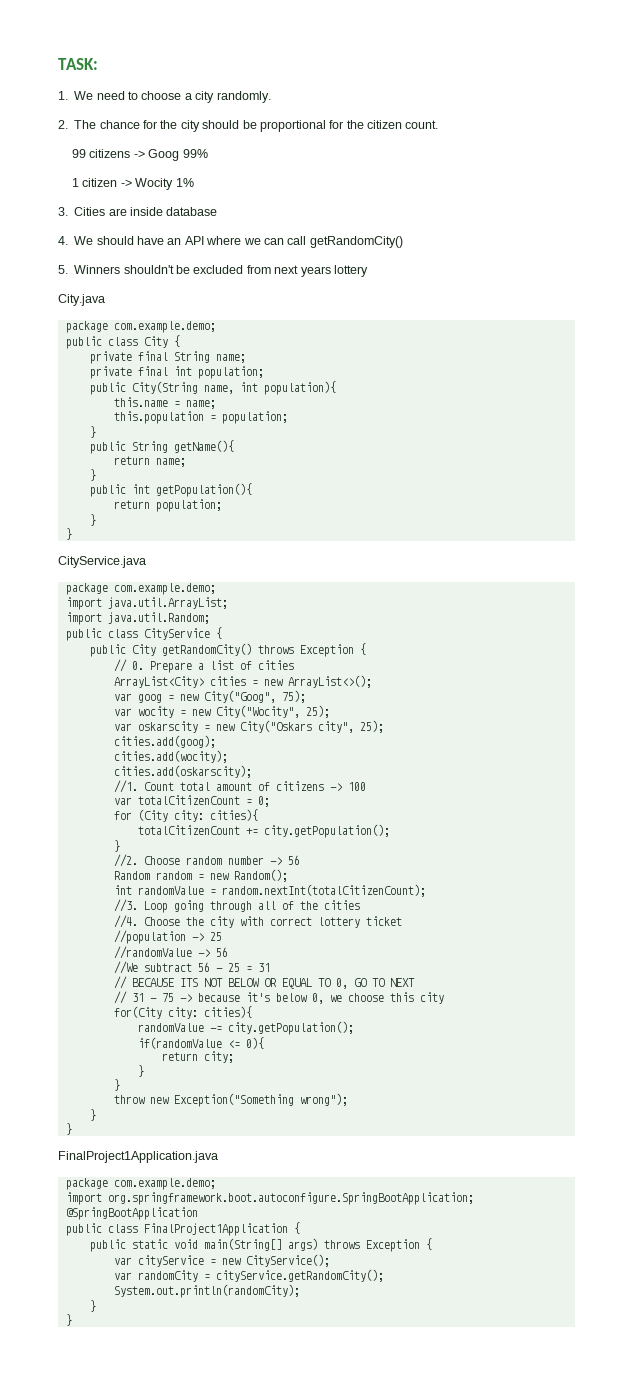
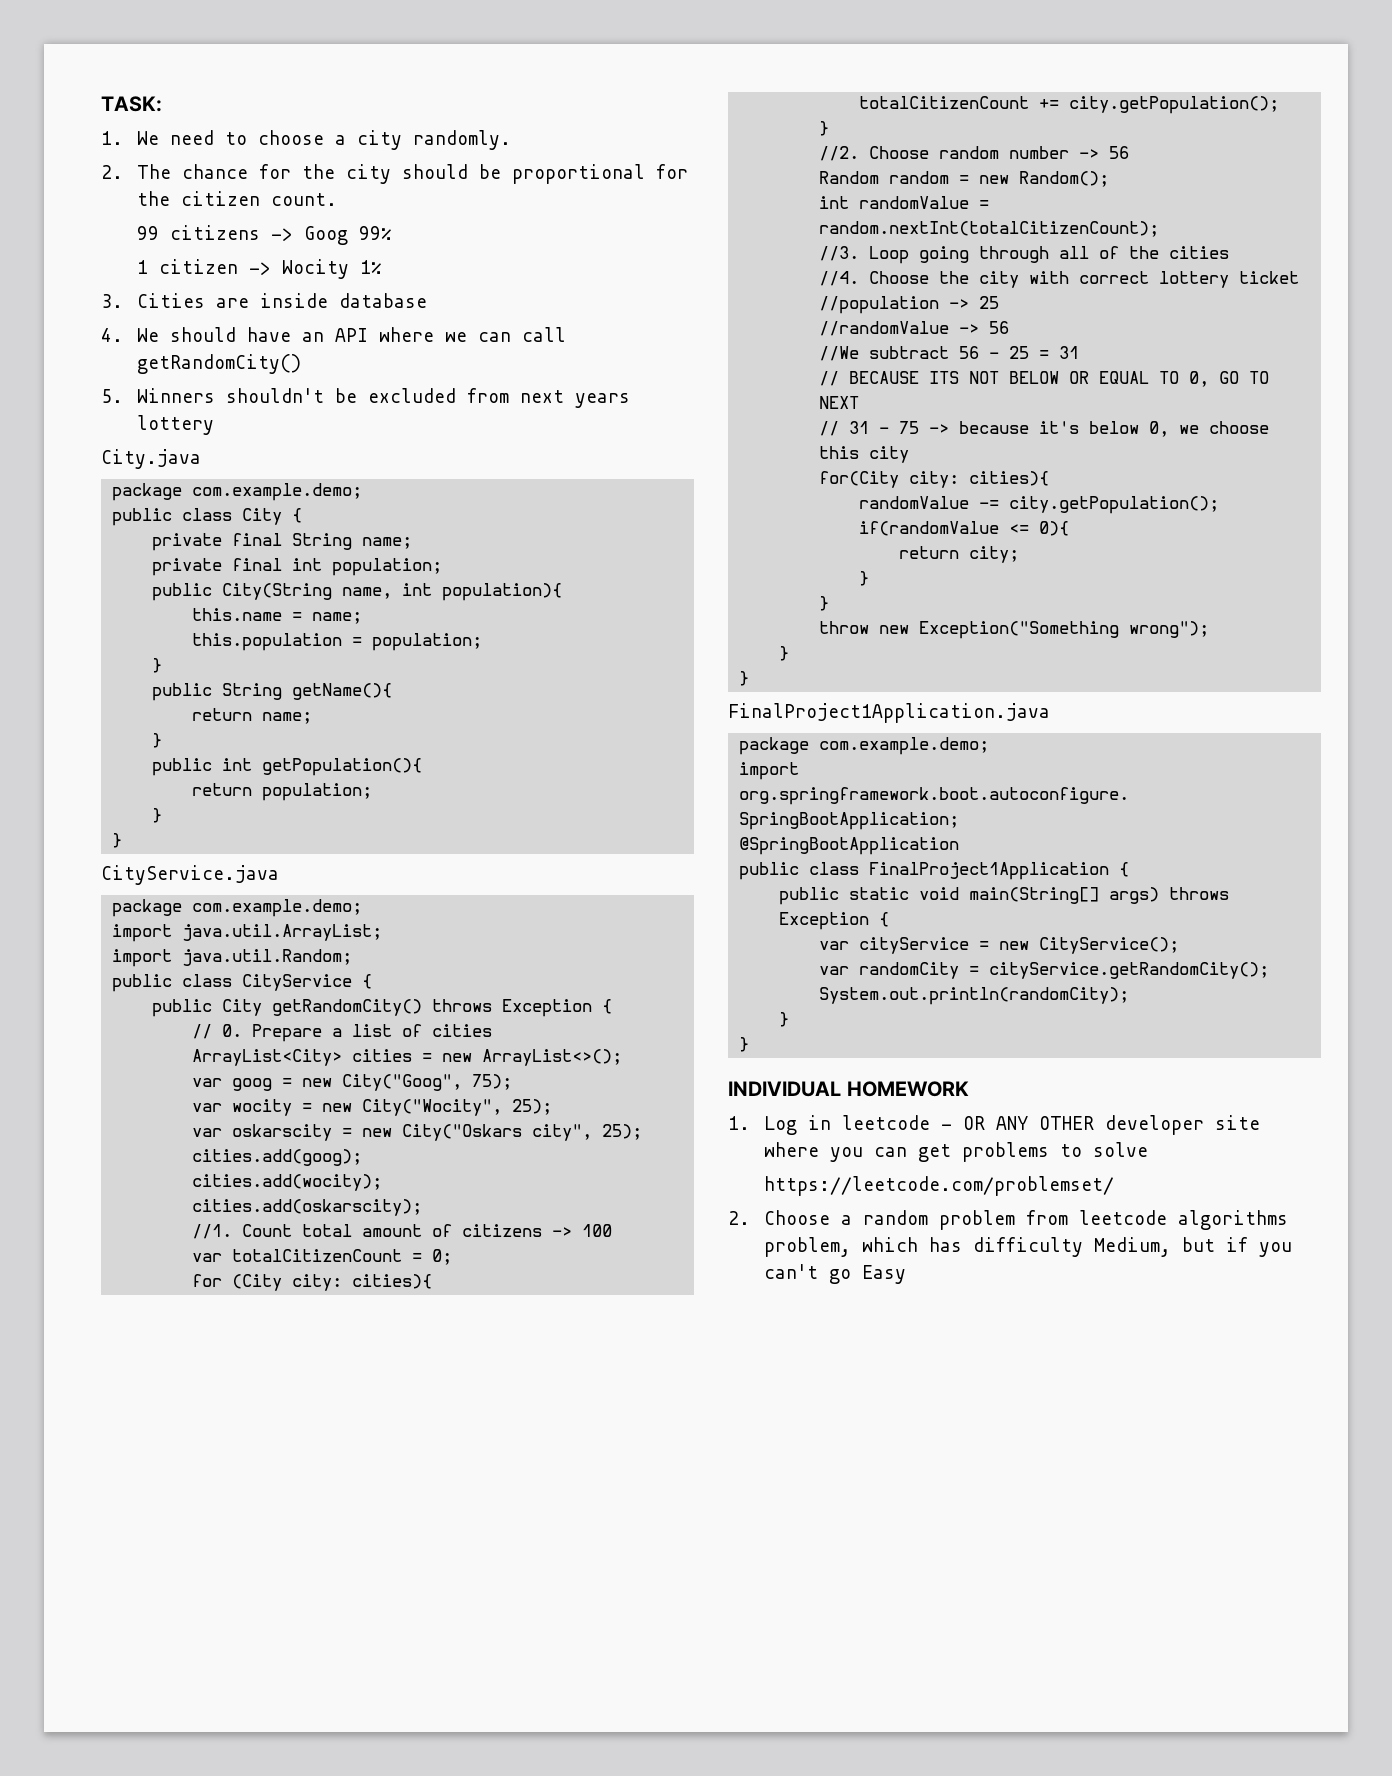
(72, 1320) none -> [728,1081,969,1097] [728,1115,1261,1135] [764,1142,1149,1162] [764,1176,1115,1196] [728,1210,1289,1230] [764,1237,1293,1257] [764,1264,907,1284] // INDIVIDUAL HOMEWORK // 1. Log in leetcode - OR ANY OTHER developer site where you can get problems to solve // https://leetcode.com/problemset/ // 2. Choose a random problem from leetcode algorithms problem, which has difficulty Medium, but if you can't go Easy

